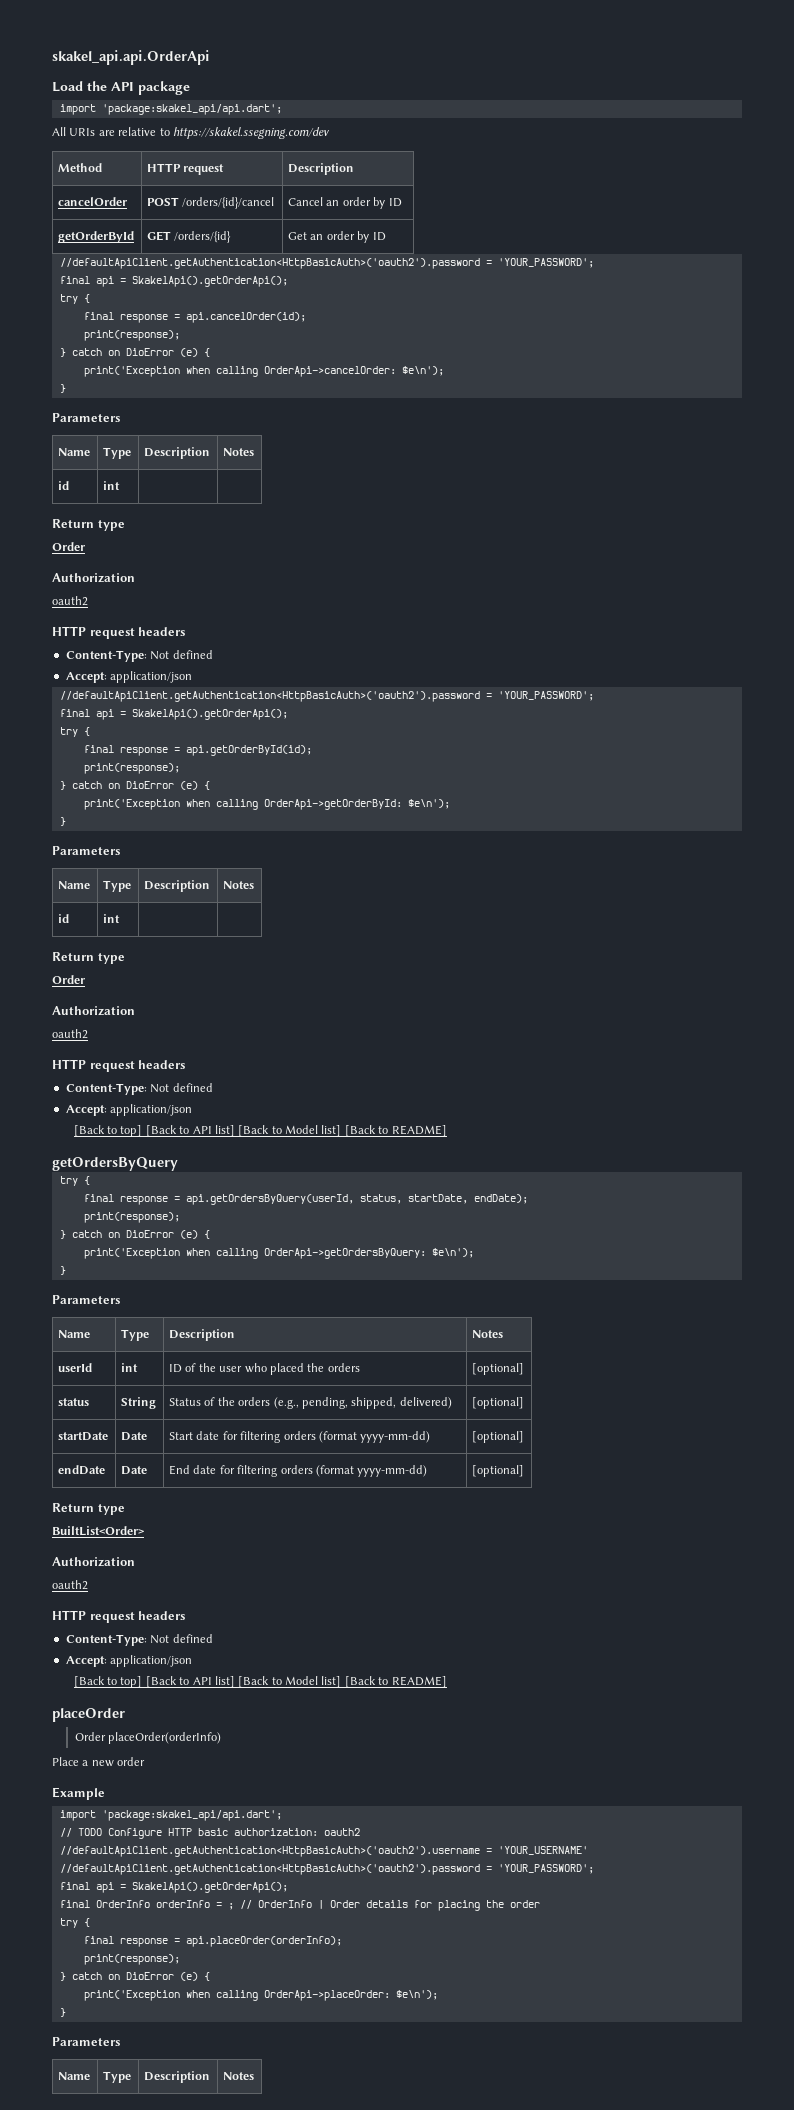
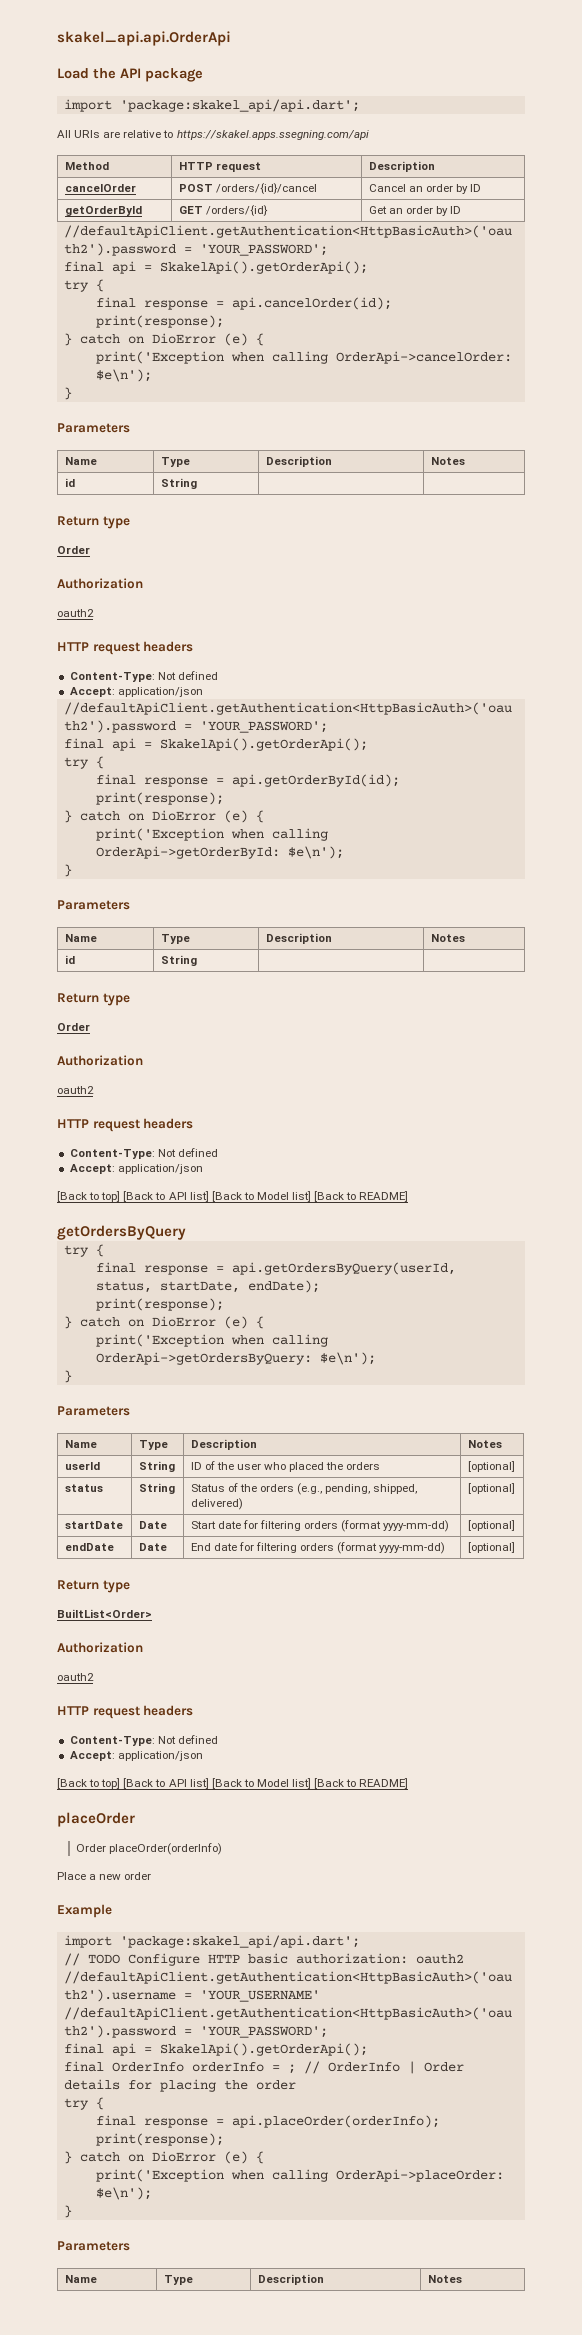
[172,127,330,139] https://skakel.ssegning.com/dev -> [176,130,369,140] https://skakel.apps.ssegning.com/api
[103,481,121,490] int -> [160,478,197,489] String
[103,914,121,923] int -> [160,955,197,966] String
[121,1363,139,1372] int -> [138,1461,175,1472] String

